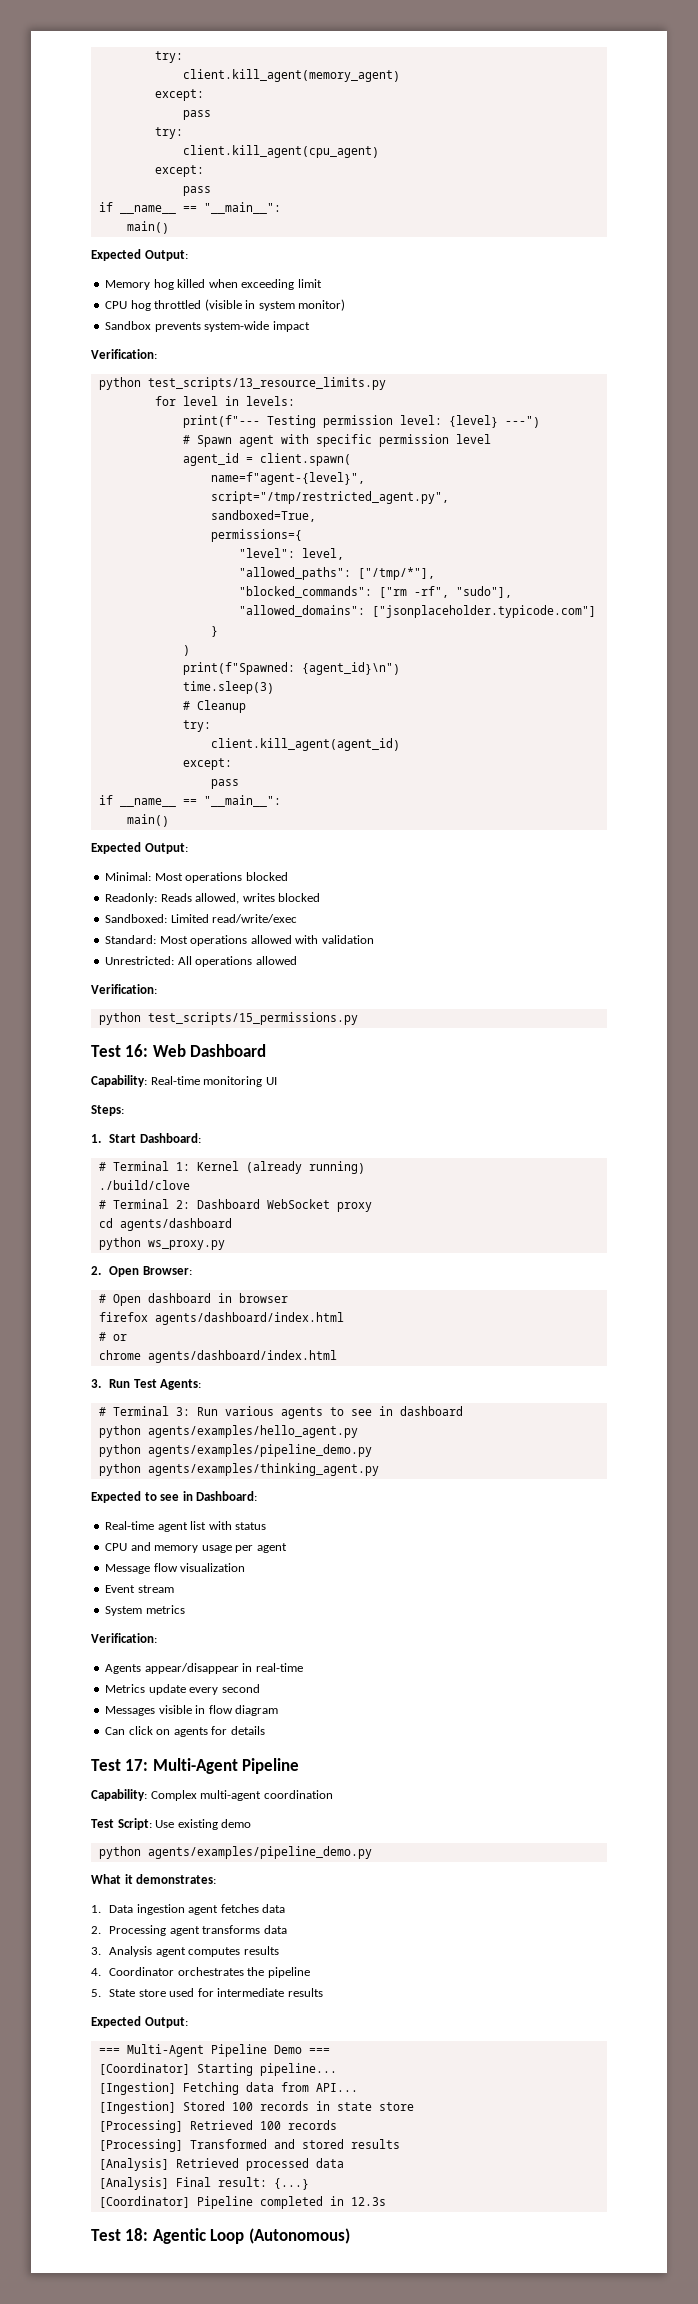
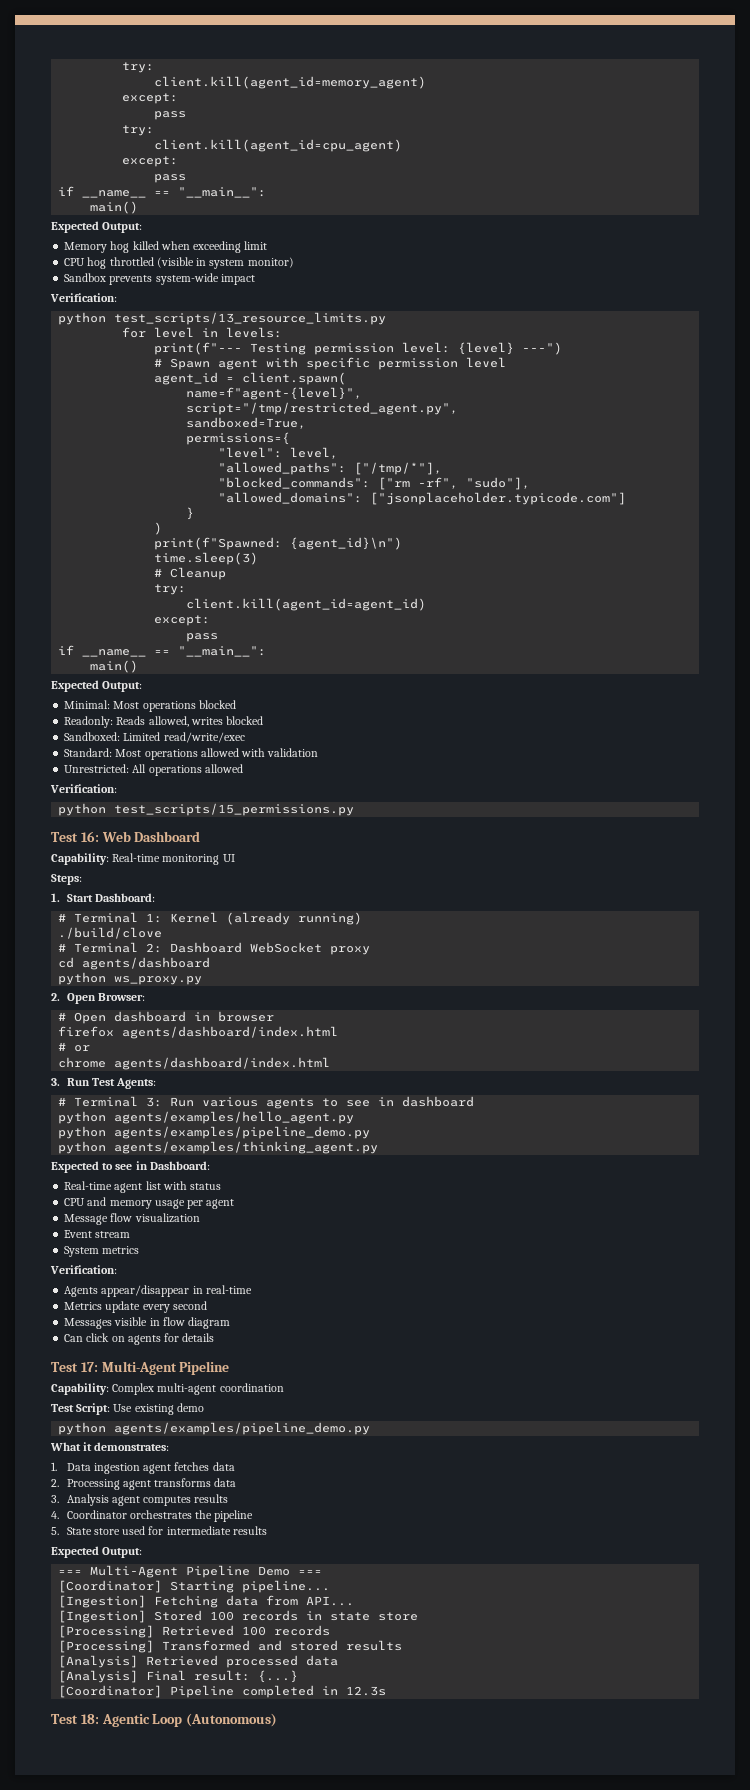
[154,51,183,63] [182,69,400,82] try: // client.kill_agent(memory_agent) -> [122,62,155,73] [154,76,427,89] try: // client.kill(agent_id=memory_agent)
[182,145,379,158] client.kill_agent(cpu_agent) -> [154,139,403,152] client.kill(agent_id=cpu_agent)
[210,738,400,751] client.kill_agent(agent_id) -> [186,598,427,611] client.kill(agent_id=agent_id)

